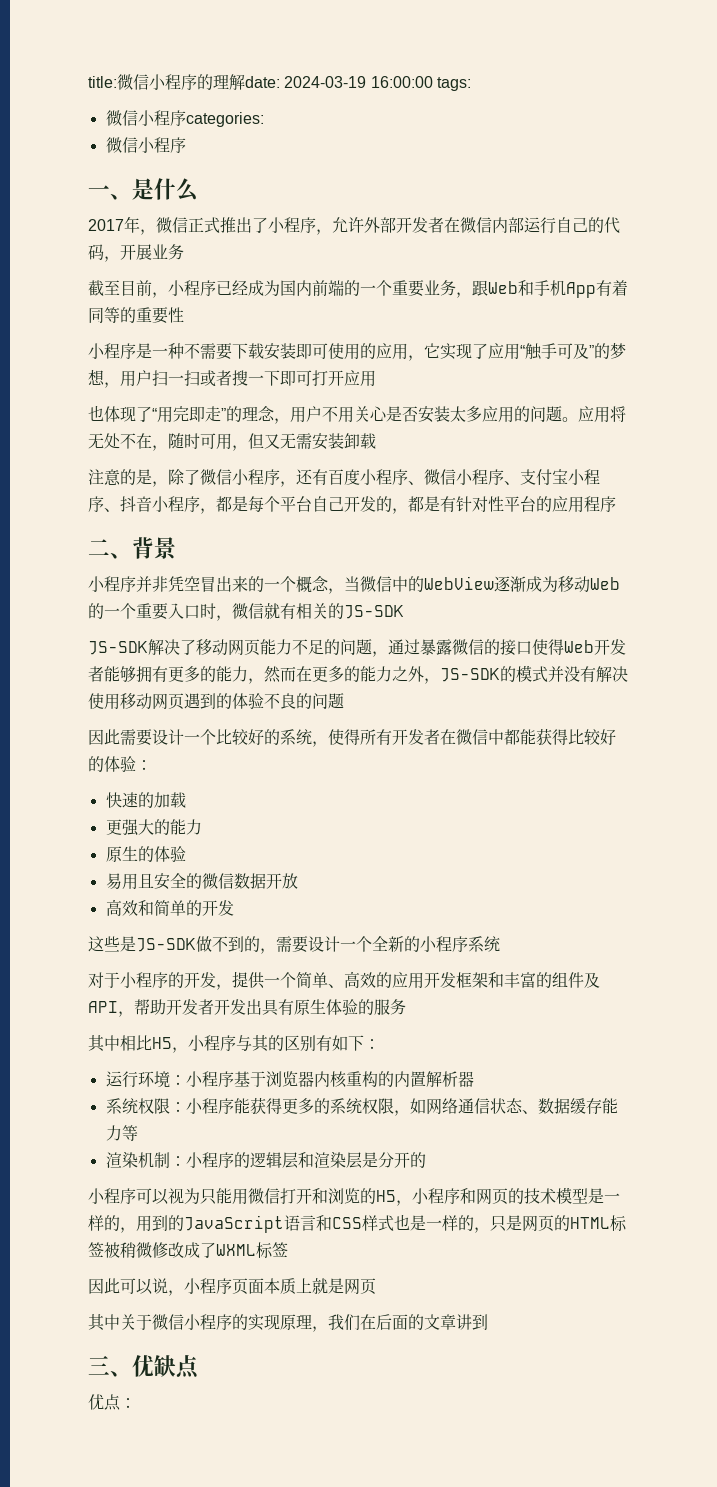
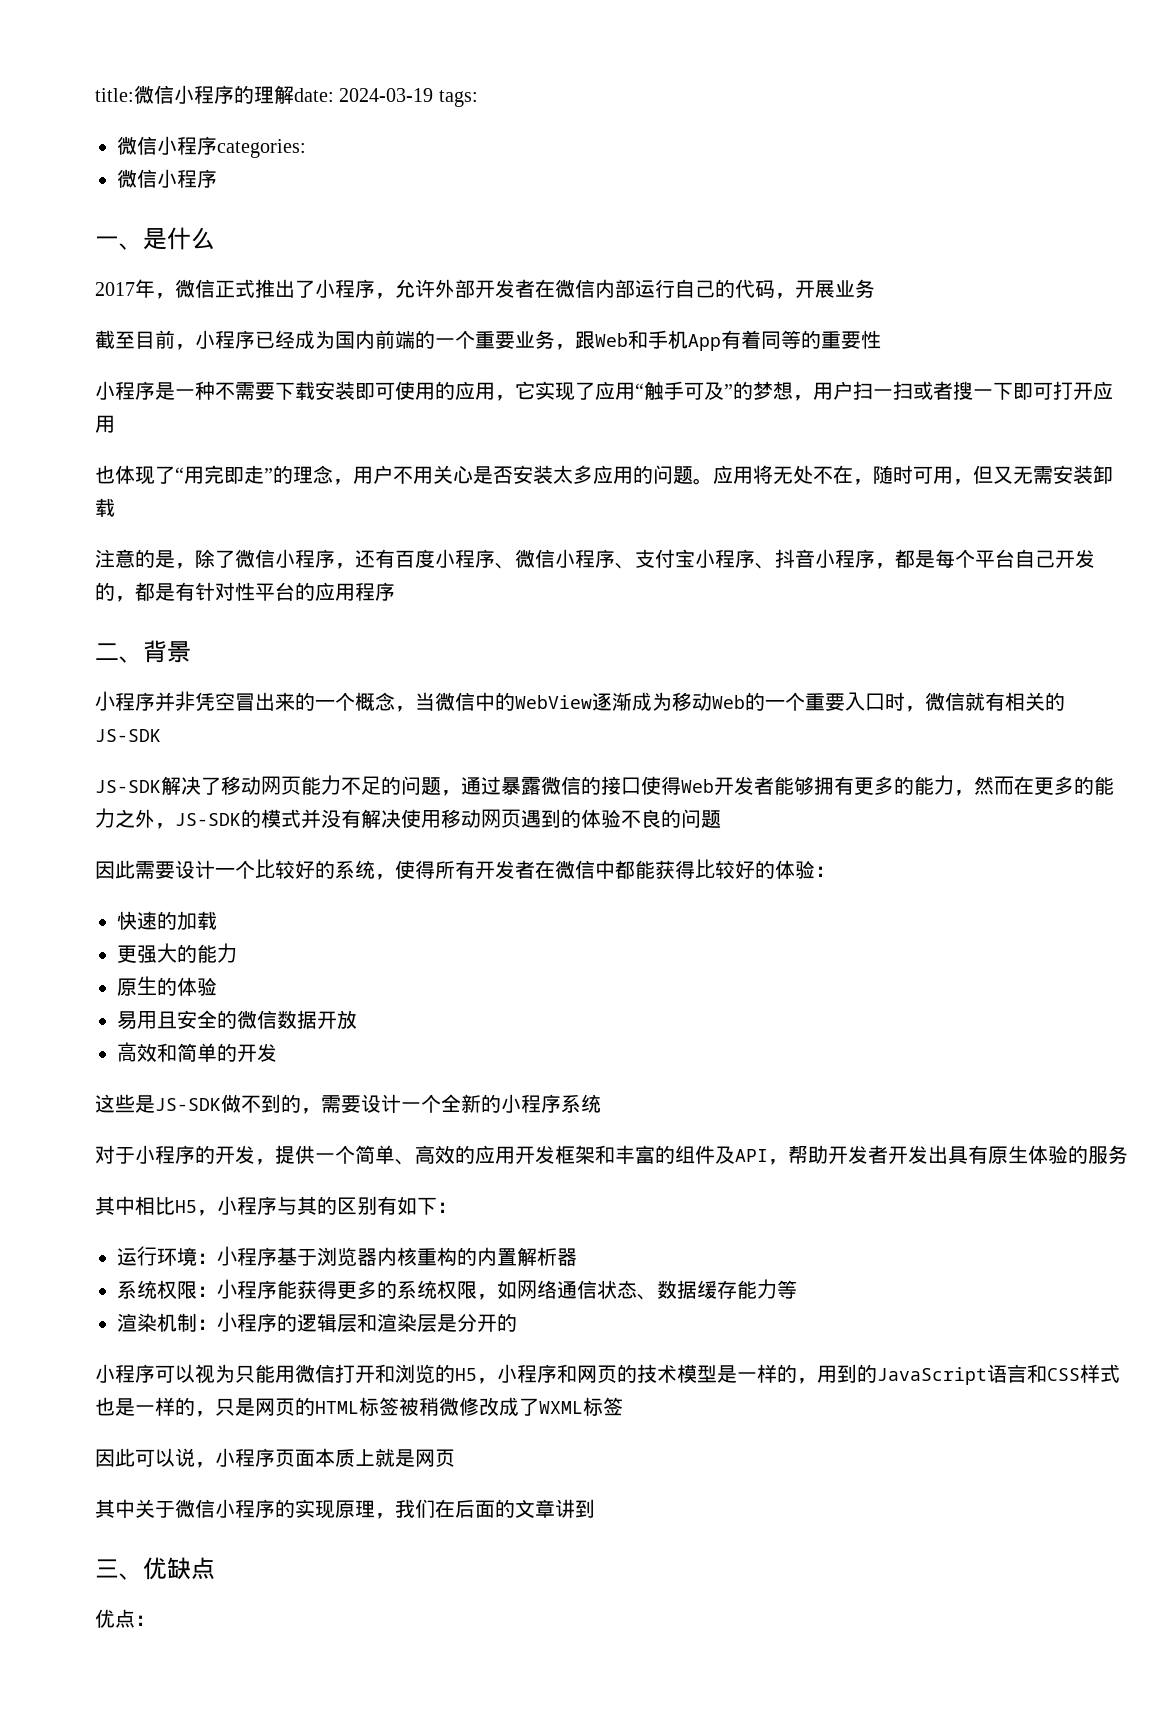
[370,76,433,88] 16:00:00 -> (434, 95) none

